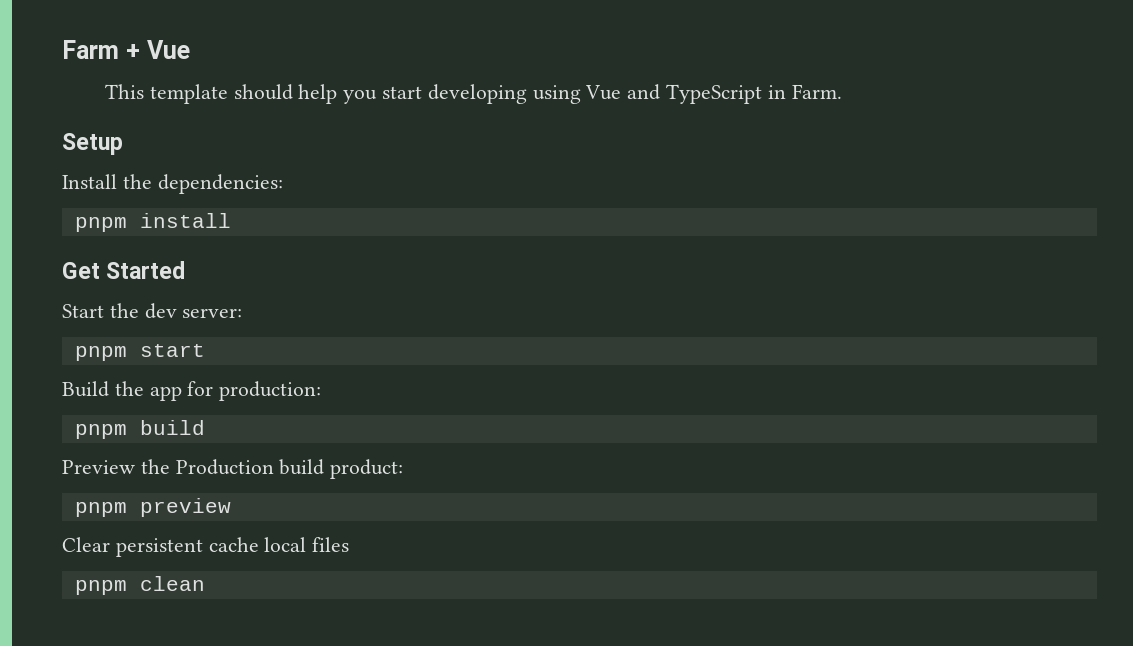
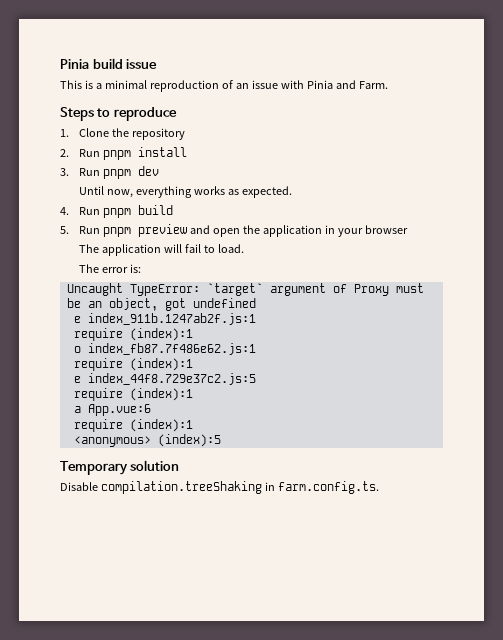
[62,40,190,59] [104,84,842,104] [62,133,123,155] [62,174,283,194] [74,213,231,232] [62,261,186,279] [62,303,243,319] [74,344,205,361] [62,381,322,401] [74,420,205,439] [62,459,404,479] [74,498,231,517] [62,537,350,557] [74,576,205,595] Farm + Vue // This template should help you start developing using Vue and TypeScript in Farm. // Setup // Install the dependencies: // pnpm install // Get Started // Start the dev server: // pnpm start // Build the app for production: // pnpm build // Preview the Production build product: // pnpm preview // Clear persistent cache local files // pnpm clean -> [60,58,158,69] [60,80,388,92] [60,107,177,121] [60,128,185,140] [60,147,187,160] [60,166,159,179] [78,186,292,198] [60,205,173,218] [60,224,408,237] [78,244,244,256] [78,264,141,273] [66,283,424,296] [66,298,256,311] [73,313,256,325] [73,328,193,341] [73,343,256,355] [73,358,193,371] [73,373,256,385] [73,388,193,401] [73,404,151,416] [73,419,193,432] [73,434,221,447] [60,460,180,475] [60,481,379,494] Pinia build issue // This is a minimal reproduction of an issue with Pinia and Farm. // Steps to reproduce // 1. Clone the repository // 2. Run pnpm install // 3. Run pnpm dev // Until now, everything works as expected. // 4. Run pnpm build // 5. Run pnpm preview and open the application in your browser // The application will fail to load. // The error is: // Uncaught TypeError: `target` argument of Proxy must be an object, got undefined // e index_911b.1247ab2f.js:1 // require (index):1 // o index_fb87.7f486e62.js:1 // require (index):1 // e index_44f8.729e37c2.js:5 // require (index):1 // a App.vue:6 // require (index):1 // <anonymous> (index):5 // Temporary solution // Disable compilation.treeShaking in farm.config.ts.

